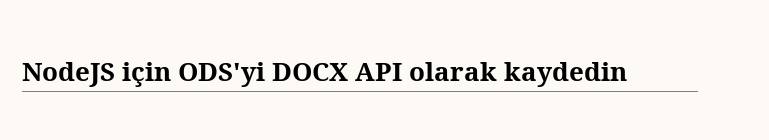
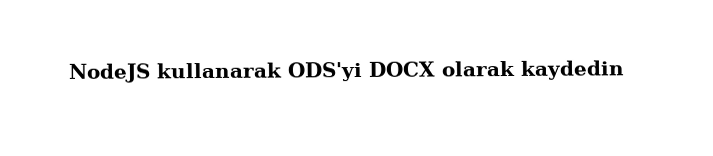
[122,62,172,87] için -> [156,62,282,79] kullanarak
[355,63,403,81] API -> (435, 69) none

